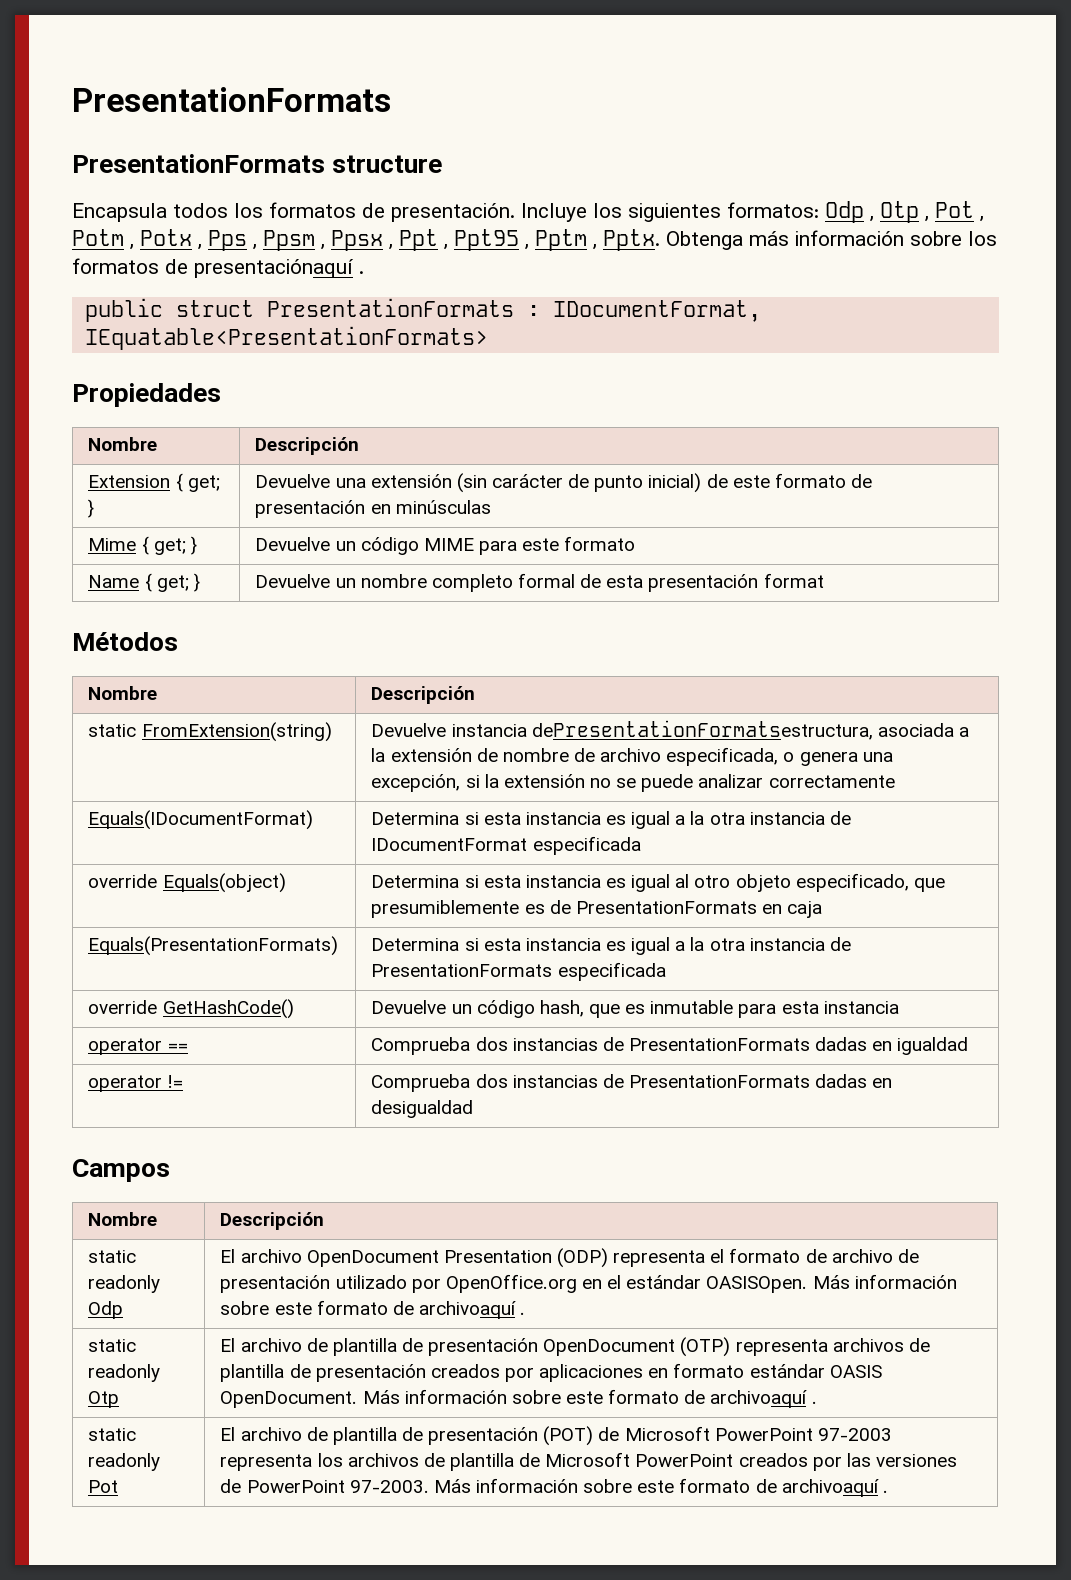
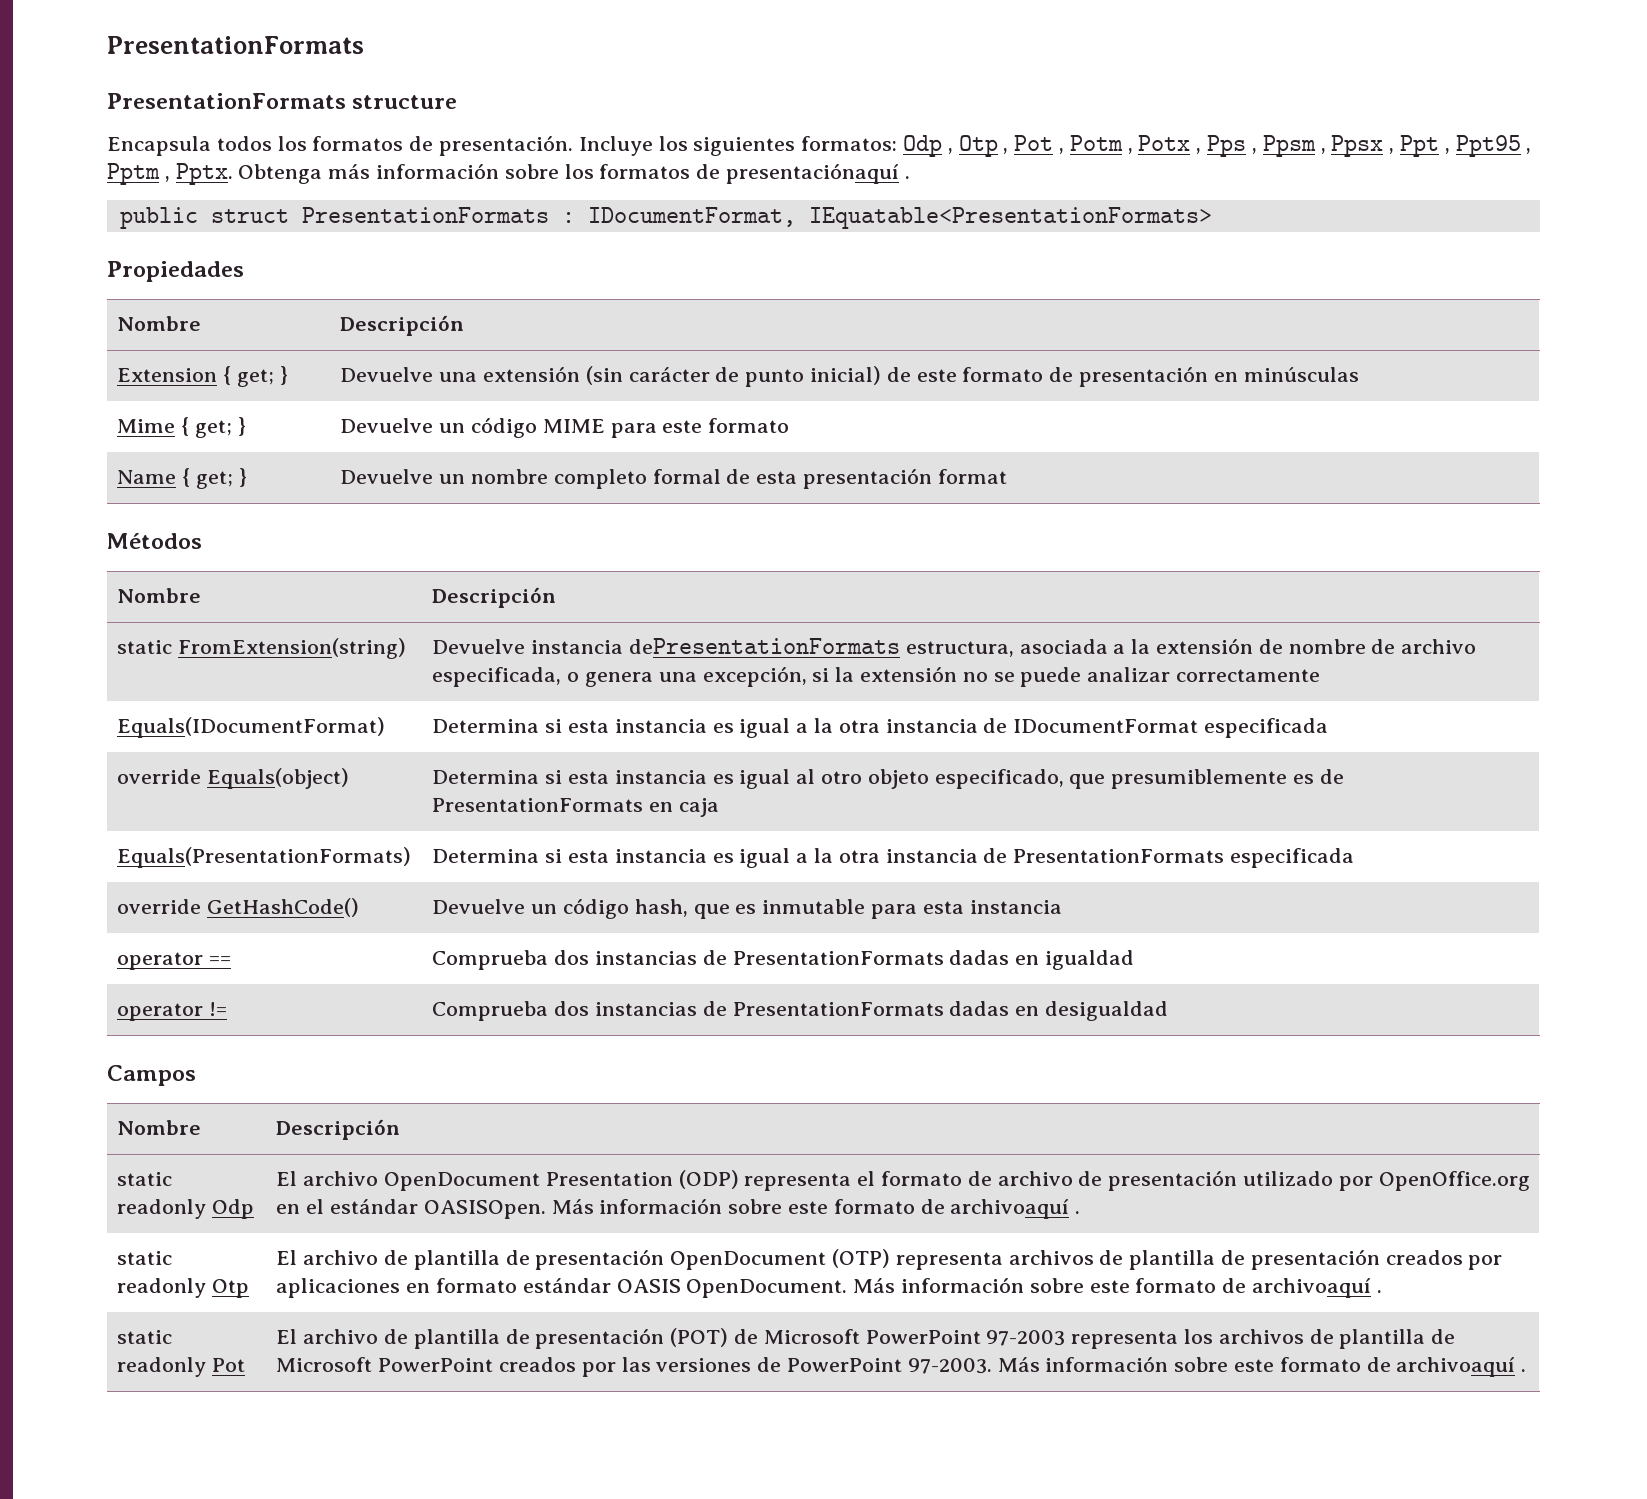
[531,720,873,740] dePresentationFormatsestructura, -> [628,638,1014,657] dePresentationFormats estructura,

